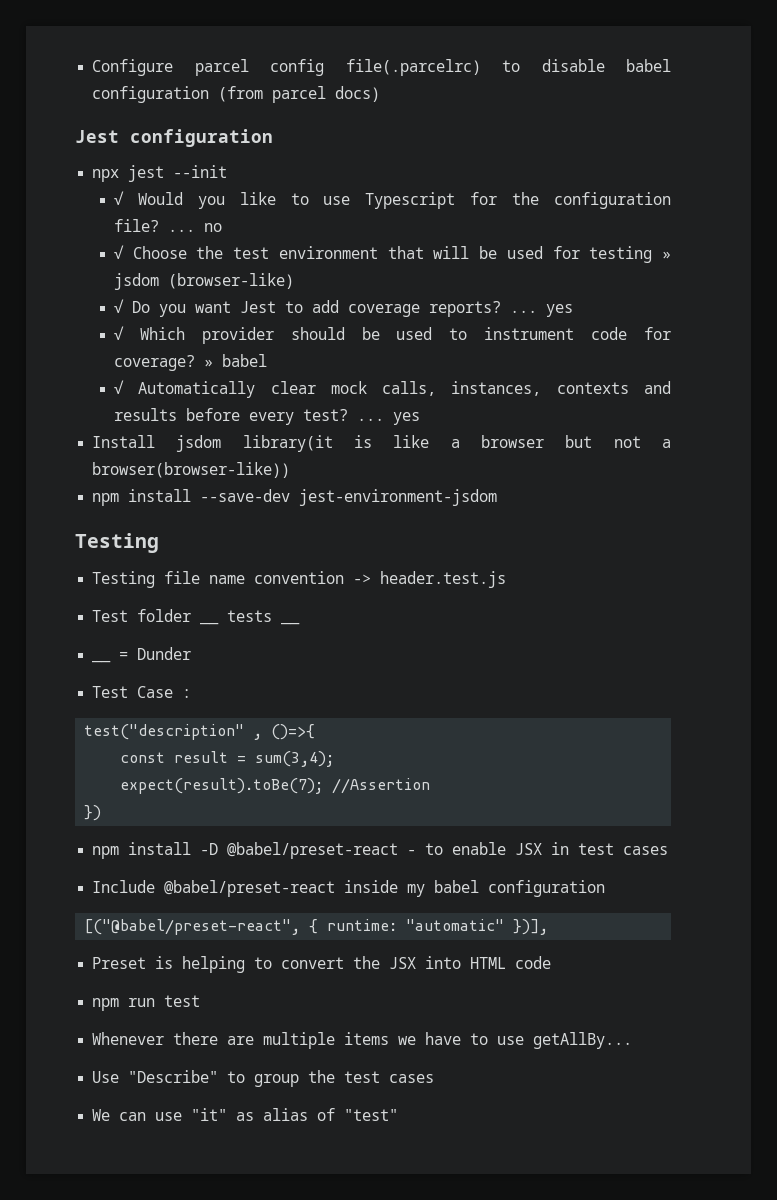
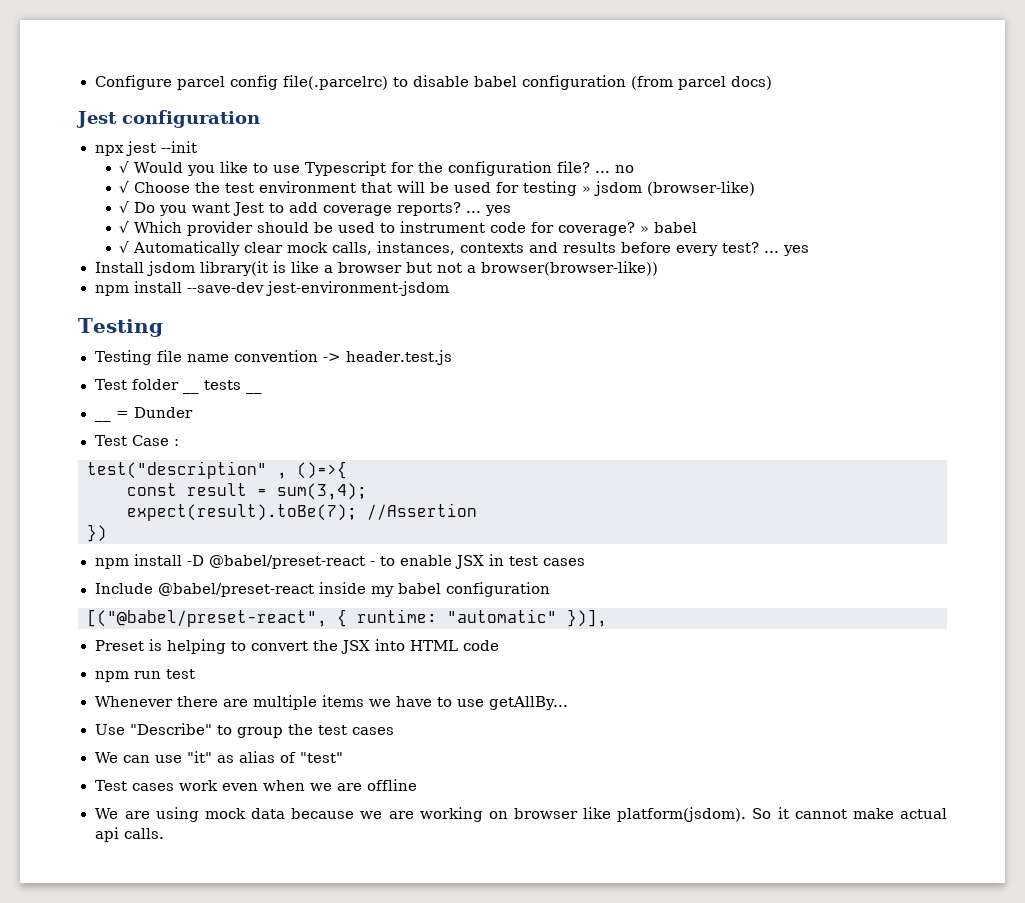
(399, 1115) none -> [94,779,418,791] [94,807,947,822] [94,827,164,842] // Test cases work even when we are offline // We are using mock data because we are working on browser like platform(jsdom). So it cannot make actual api calls.

